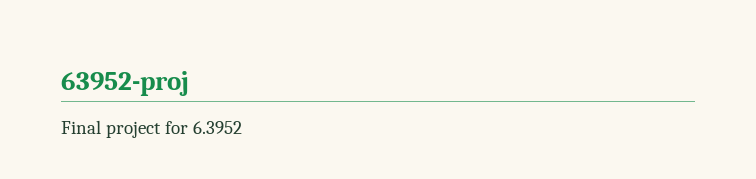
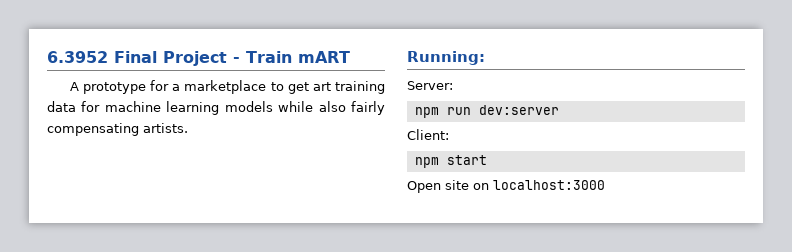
[61,71,189,96] [61,120,243,138] 63952-proj // Final project for 6.3952 -> [47,51,350,66] [69,80,385,94] [47,101,385,115] [47,123,188,136] [407,51,485,65] [407,81,453,90] [414,105,559,118] [407,129,449,140] [414,155,487,168] [407,180,605,193] 6.3952 Final Project - Train mART // A prototype for a marketplace to get art training data for machine learning models while also fairly compensating artists. // Running: // Server: // npm run dev:server // Client: // npm start // Open site on localhost:3000

